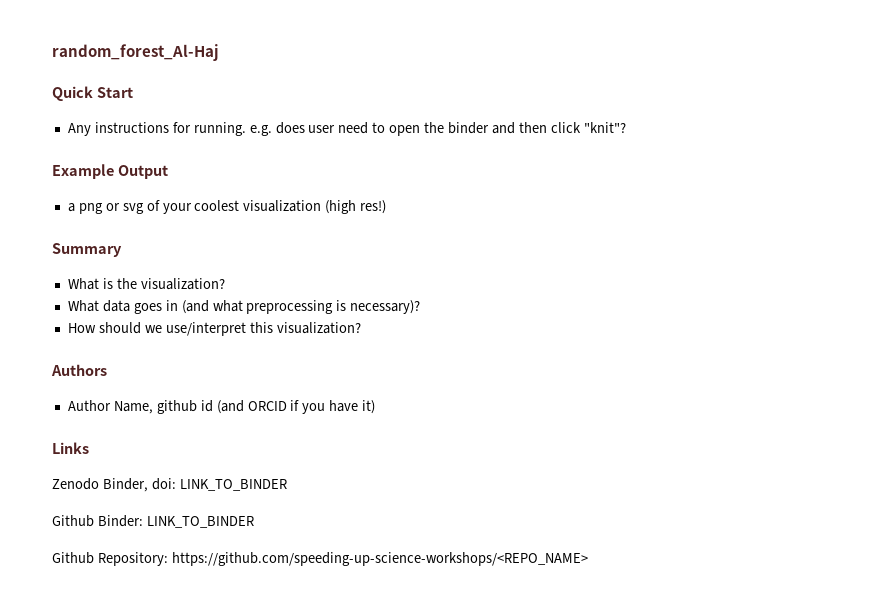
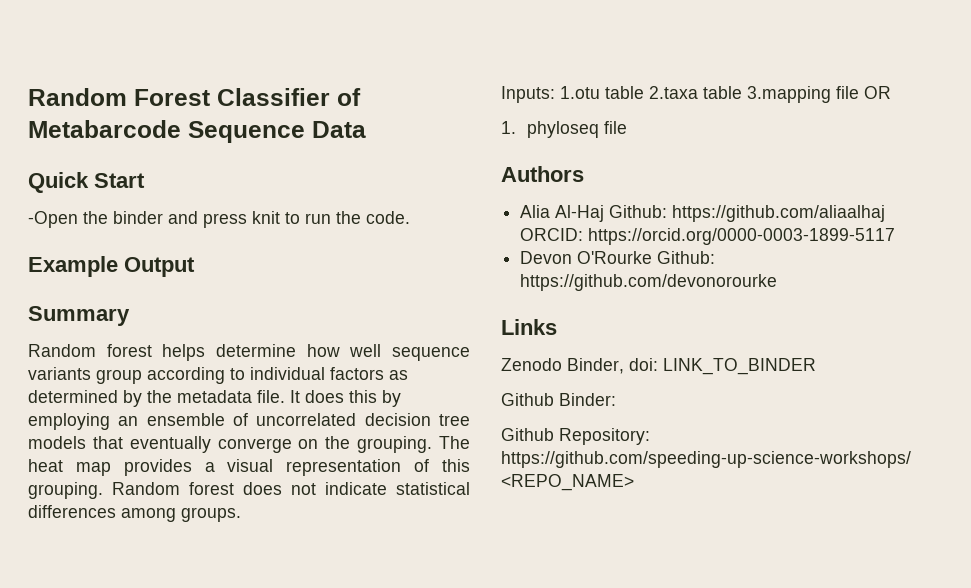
[52,44,219,61] [52,86,133,101] [67,122,626,136] [52,164,168,179] [67,200,387,214] [52,243,122,257] [67,278,225,290] [67,300,421,314] [67,322,361,336] [51,364,107,376] [67,400,376,414] random_forest_Al-Haj // Quick Start // Any instructions for running. e.g. does user need to open the binder and then click "knit"? // Example Output // a png or svg of your coolest visualization (high res!) // Summary // What is the visualization? // What data goes in (and what preprocessing is necessary)? // How should we use/interpret this visualization? // Authors // Author Name, github id (and ORCID if you have it) -> [28,88,361,106] [28,120,366,143] [28,172,145,193] [28,211,410,228] [28,256,195,277] [28,306,130,326] [28,344,471,361] [28,367,408,384] [28,390,401,407] [28,413,470,430] [28,436,470,453] [28,459,470,476] [28,482,470,499] [28,505,241,522] [501,86,891,103] [501,121,628,138] [501,166,584,182] [520,205,886,222] [520,228,896,245] [520,251,716,264] [520,274,778,291] Random Forest Classifier of Metabarcode Sequence Data // Quick Start // -Open the binder and press knit to run the code. // Example Output // Summary // Random forest helps determine how well sequence variants group according to individual factors as determined by the metadata file. It does this by employing an ensemble of uncorrelated decision tree models that eventually converge on the grouping. The heat map provides a visual representation of this grouping. Random forest does not indicate statistical differences among groups. // Inputs: 1.otu table 2.taxa table 3.mapping file OR // 1. phyloseq file // Authors // Alia Al-Haj Github: https://github.com/aliaalhaj ORCID: https://orcid.org/0000-0003-1899-5117 // Devon O'Rourke Github: https://github.com/devonorourke
[146,516,254,528] LINK_TO_BINDER -> (616, 399) none

